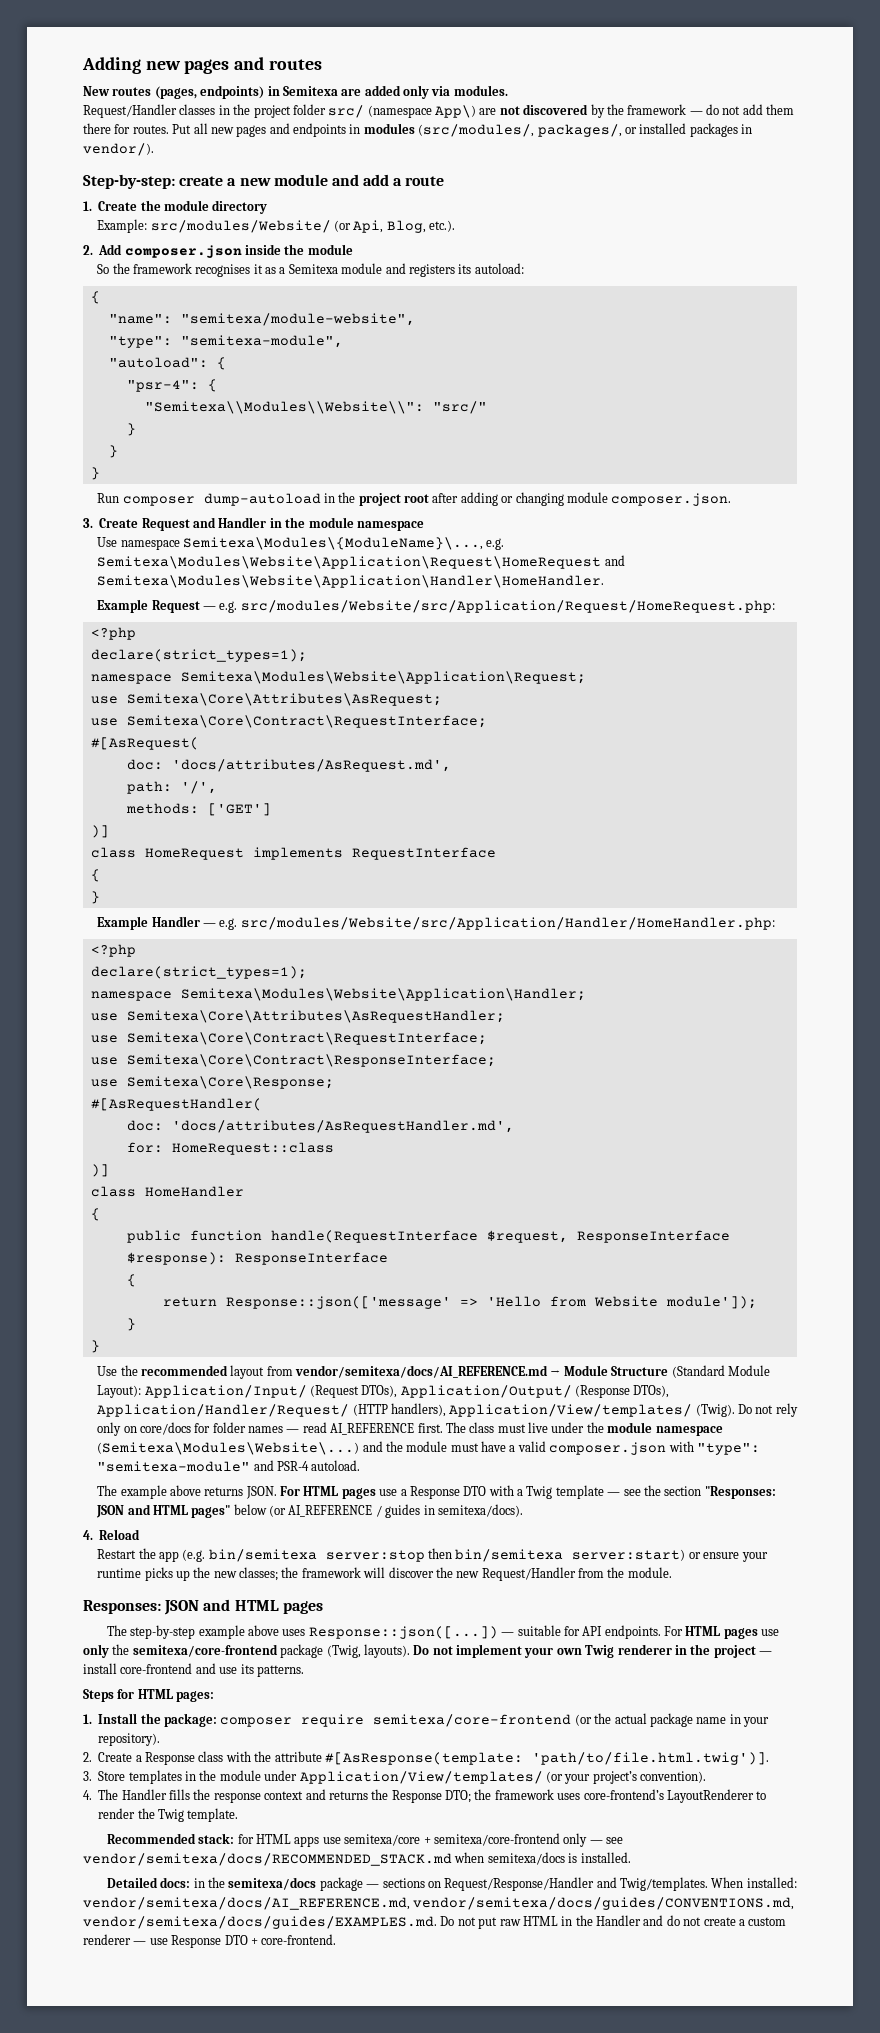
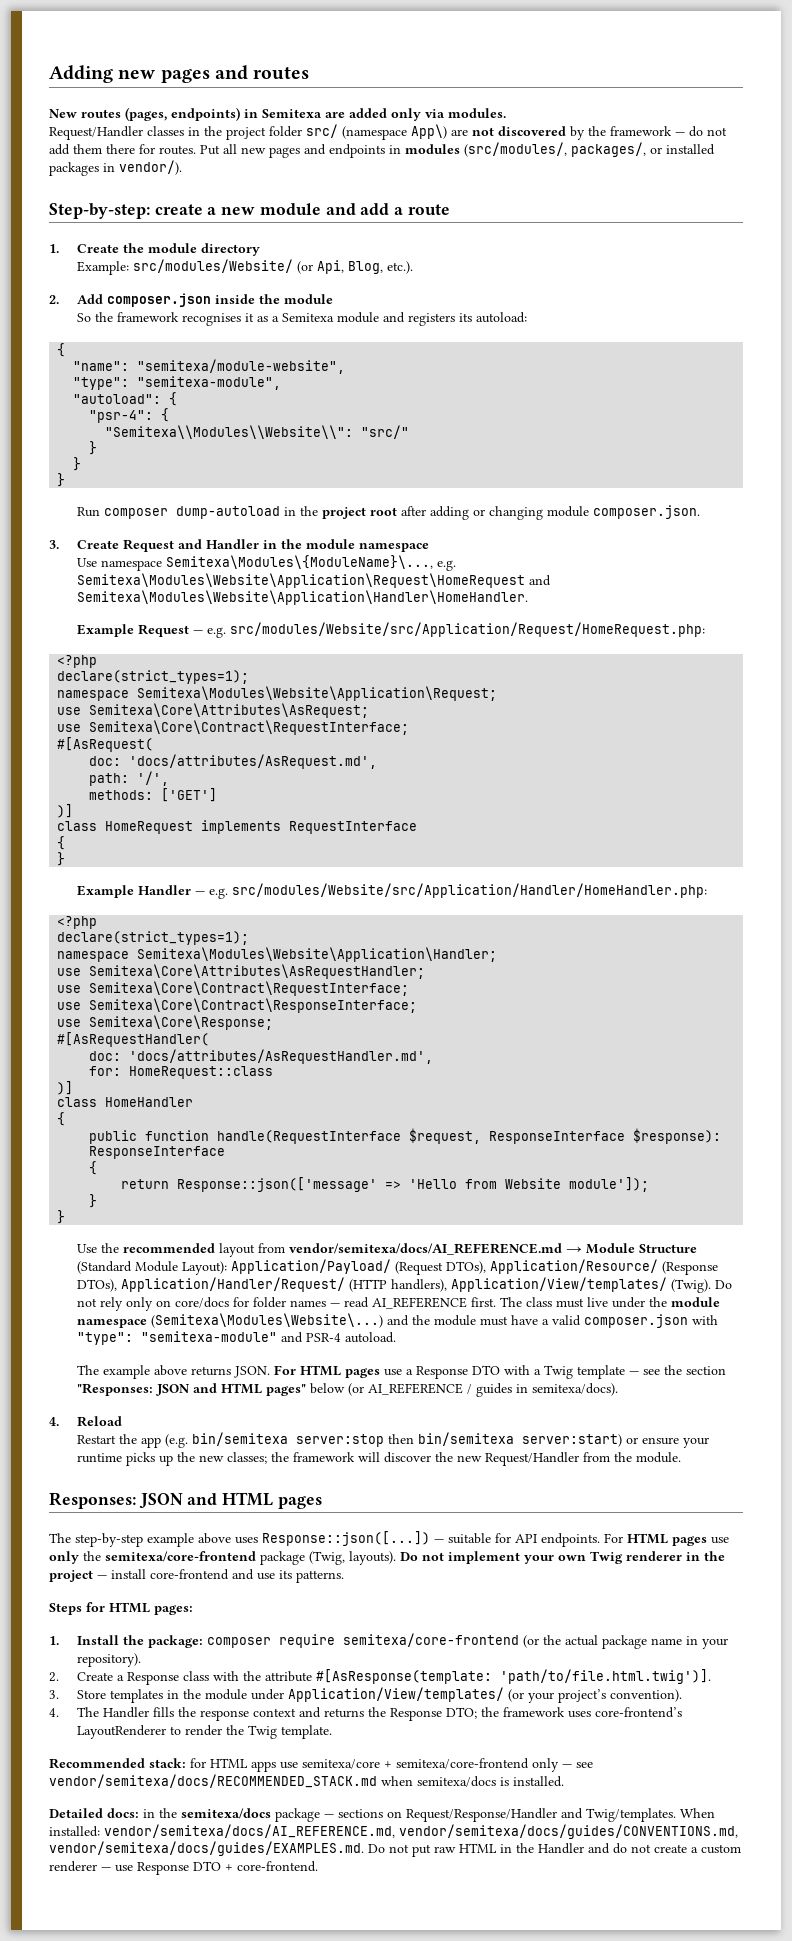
[144,1385,307,1398] Application/Input/ -> [230,1259,391,1274] Application/Payload/
[400,1385,572,1398] Application/Output/ -> [489,1259,658,1274] Application/Resource/

